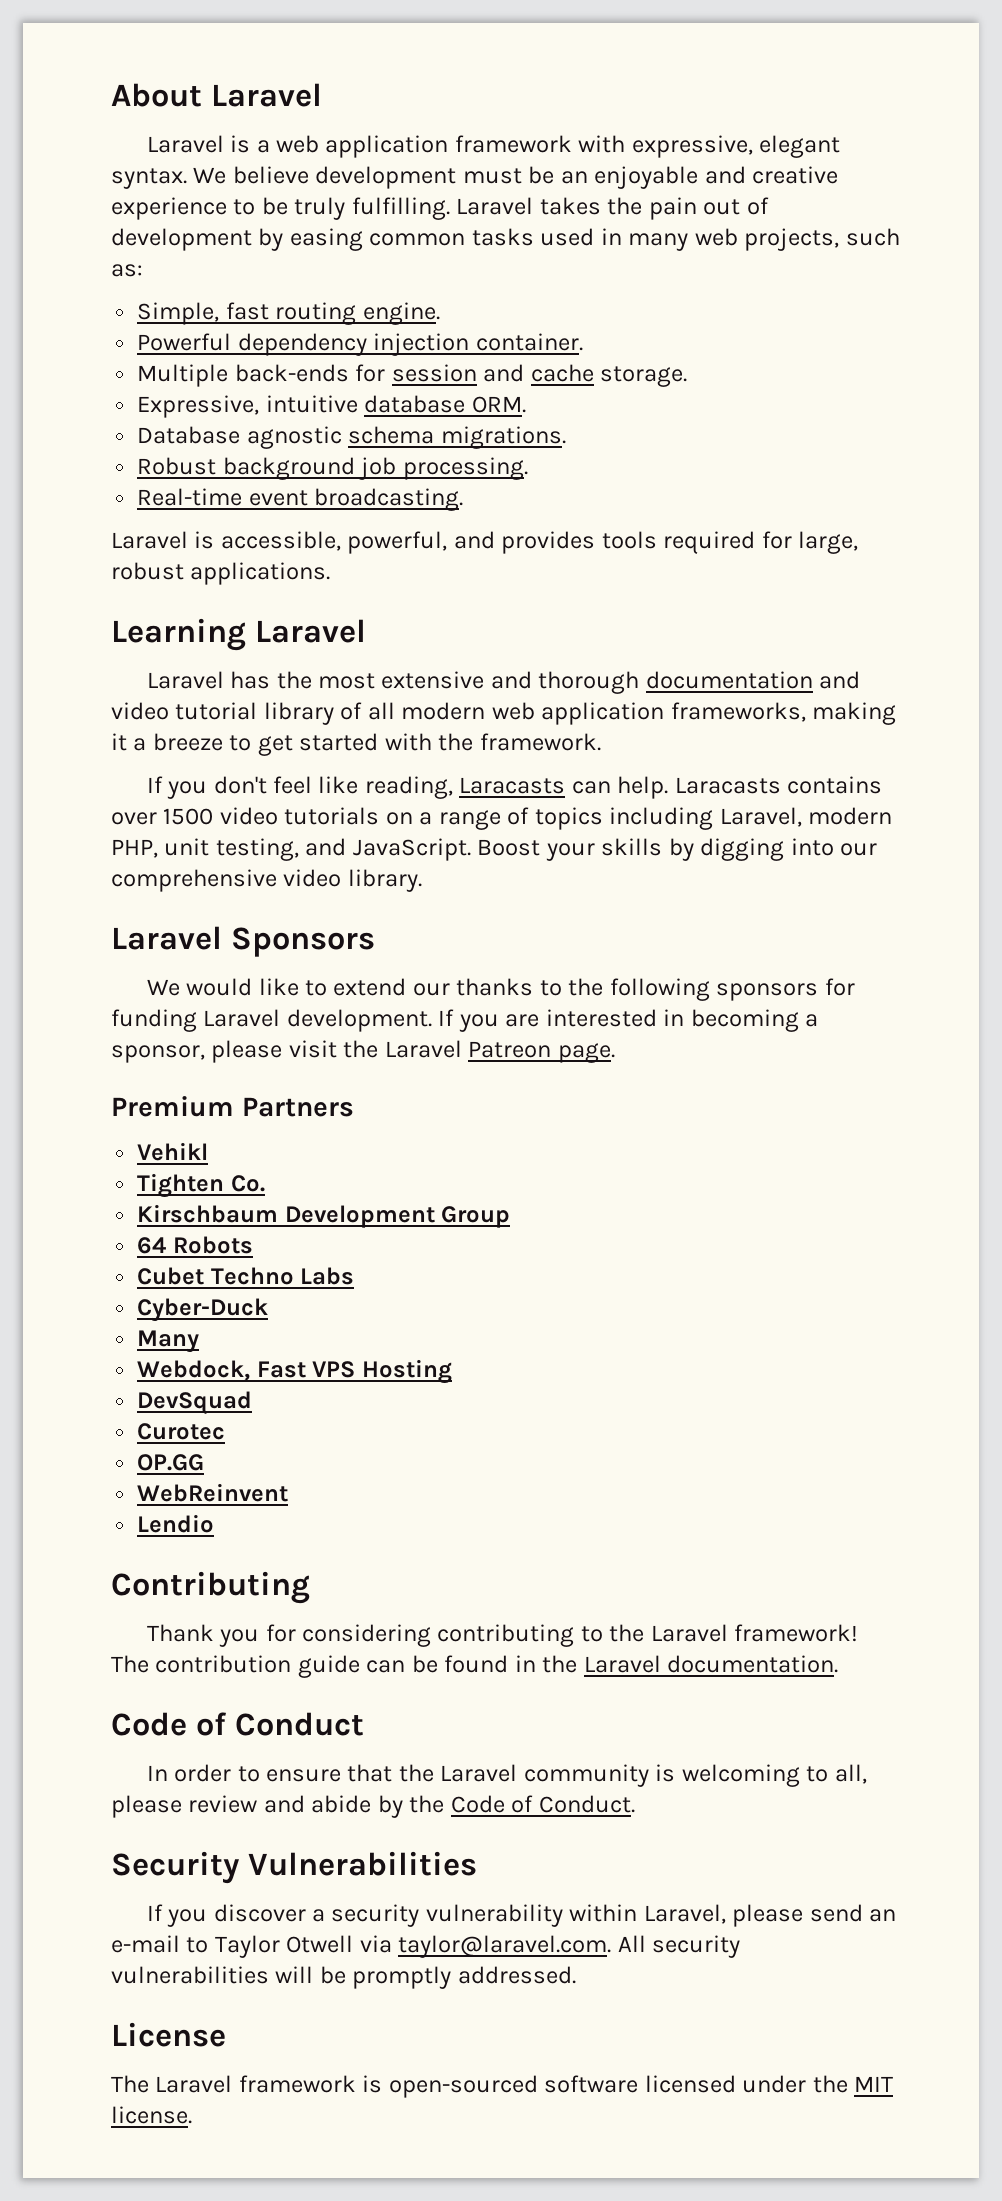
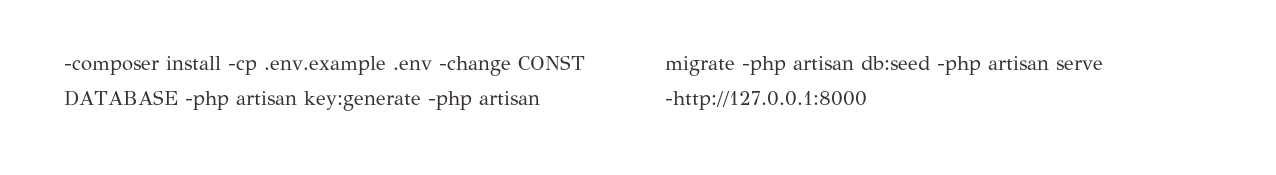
[111,83,322,107] [146,135,841,158] [111,166,839,189] [111,197,769,220] [111,228,900,251] [111,264,143,277] [137,302,440,325] [137,333,583,356] [137,364,688,387] [137,395,526,418] [137,426,566,449] [137,457,528,480] [137,488,464,511] [111,531,859,554] [111,562,331,585] [111,618,366,651] [146,671,861,694] [111,702,897,725] [111,733,601,756] [146,776,883,799] [111,807,893,830] [111,838,878,861] [111,869,422,892] [111,926,375,957] [146,978,855,1001] [111,1009,819,1032] [111,1040,615,1063] [111,1096,354,1117] [137,1142,209,1161] [137,1173,265,1198] [137,1204,511,1228] [137,1236,253,1254] [137,1267,355,1285] [137,1298,269,1322] [137,1330,200,1353] [137,1359,452,1384] [137,1391,253,1415] [137,1423,226,1440] [137,1454,205,1471] [137,1483,289,1502] [137,1514,215,1533] [111,1571,310,1604] [146,1624,859,1647] [111,1655,839,1678] [111,1712,364,1736] [146,1764,867,1787] [111,1795,635,1818] [111,1851,477,1884] [146,1904,897,1927] [111,1935,741,1958] [111,1966,576,1989] [111,2022,226,2047] [111,2075,894,2098] [111,2106,192,2124] About Laravel // Laravel is a web application framework with expressive, elegant syntax. We believe development must be an enjoyable and creative experience to be truly fulfilling. Laravel takes the pain out of development by easing common tasks used in many web projects, such as: // Simple, fast routing engine. // Powerful dependency injection container. // Multiple back-ends for session and cache storage. // Expressive, intuitive database ORM. // Database agnostic schema migrations. // Robust background job processing. // Real-time event broadcasting. // Laravel is accessible, powerful, and provides tools required for large, robust applications. // Learning Laravel // Laravel has the most extensive and thorough documentation and video tutorial library of all modern web application frameworks, making it a breeze to get started with the framework. // If you don't feel like reading, Laracasts can help. Laracasts contains over 1500 video tutorials on a range of topics including Laravel, modern PHP, unit testing, and JavaScript. Boost your skills by digging into our comprehensive video library. // Laravel Sponsors // We would like to extend our thanks to the following sponsors for funding Laravel development. If you are interested in becoming a sponsor, please visit the Laravel Patreon page. // Premium Partners // Vehikl // Tighten Co. // Kirschbaum Development Group // 64 Robots // Cubet Techno Labs // Cyber-Duck // Many // Webdock, Fast VPS Hosting // DevSquad // Curotec // OP.GG // WebReinvent // Lendio // Contributing // Thank you for considering contributing to the Laravel framework! The contribution guide can be found in the Laravel documentation. // Code of Conduct // In order to ensure that the Laravel community is welcoming to all, please review and abide by the Code of Conduct. // Security Vulnerabilities // If you discover a security vulnerability within Laravel, please send an e-mail to Taylor Otwell via taylor@laravel.com. All security vulnerabilities will be promptly addressed. // License // The Laravel framework is open-sourced software licensed under the MIT license. -> [64,55,585,76] [64,90,540,111] [665,56,1103,76] [665,91,867,110] -composer install -cp .env.example .env -change CONST DATABASE -php artisan key:generate -php artisan migrate -php artisan db:seed -php artisan serve -http://127.0.0.1:8000

